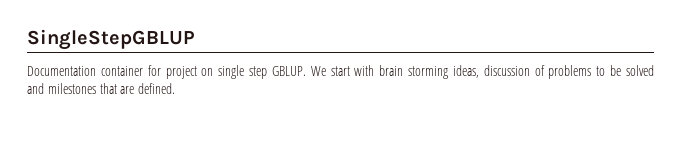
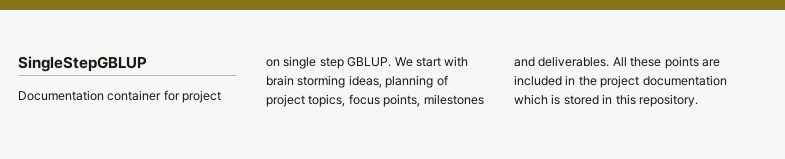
[483,65,655,79] [27,83,176,94] discussion of problems to be solved and milestones that are defined. -> [385,75,448,88] [266,94,484,107] [514,56,720,69] [514,75,727,88] [514,94,698,107] planning of project topics, focus points, milestones and deliverables. All these points are included in the project documentation which is stored in this repository.

